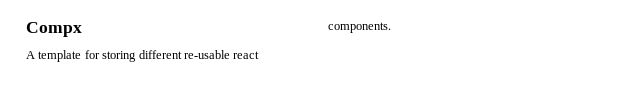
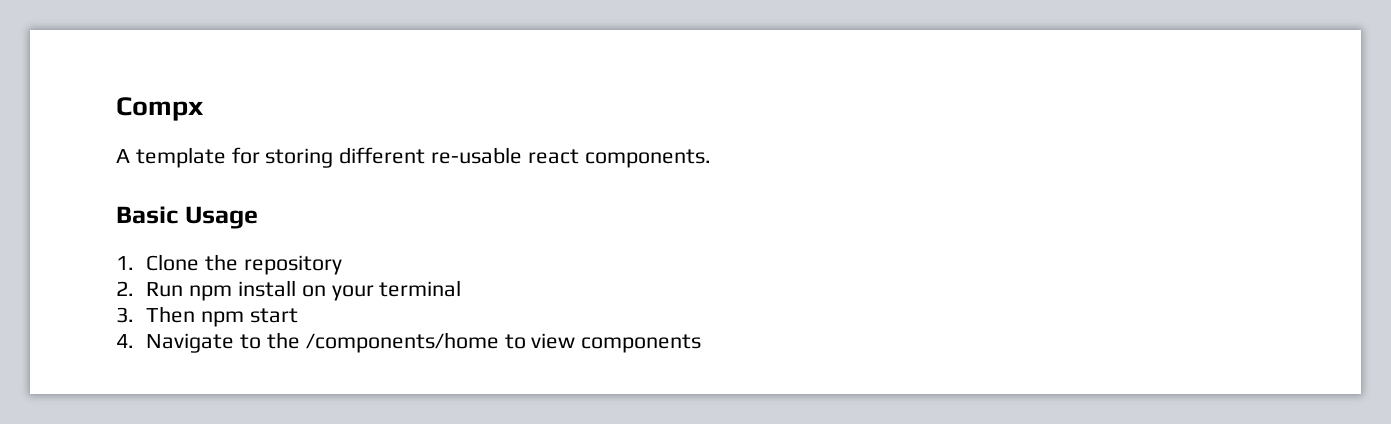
(391, 27) none -> [116,206,258,229] [116,254,343,275] [116,280,462,301] [116,306,299,327] [116,332,702,353] // Basic Usage // 1. Clone the repository // 2. Run npm install on your terminal // 3. Then npm start // 4. Navigate to the /components/home to view components

